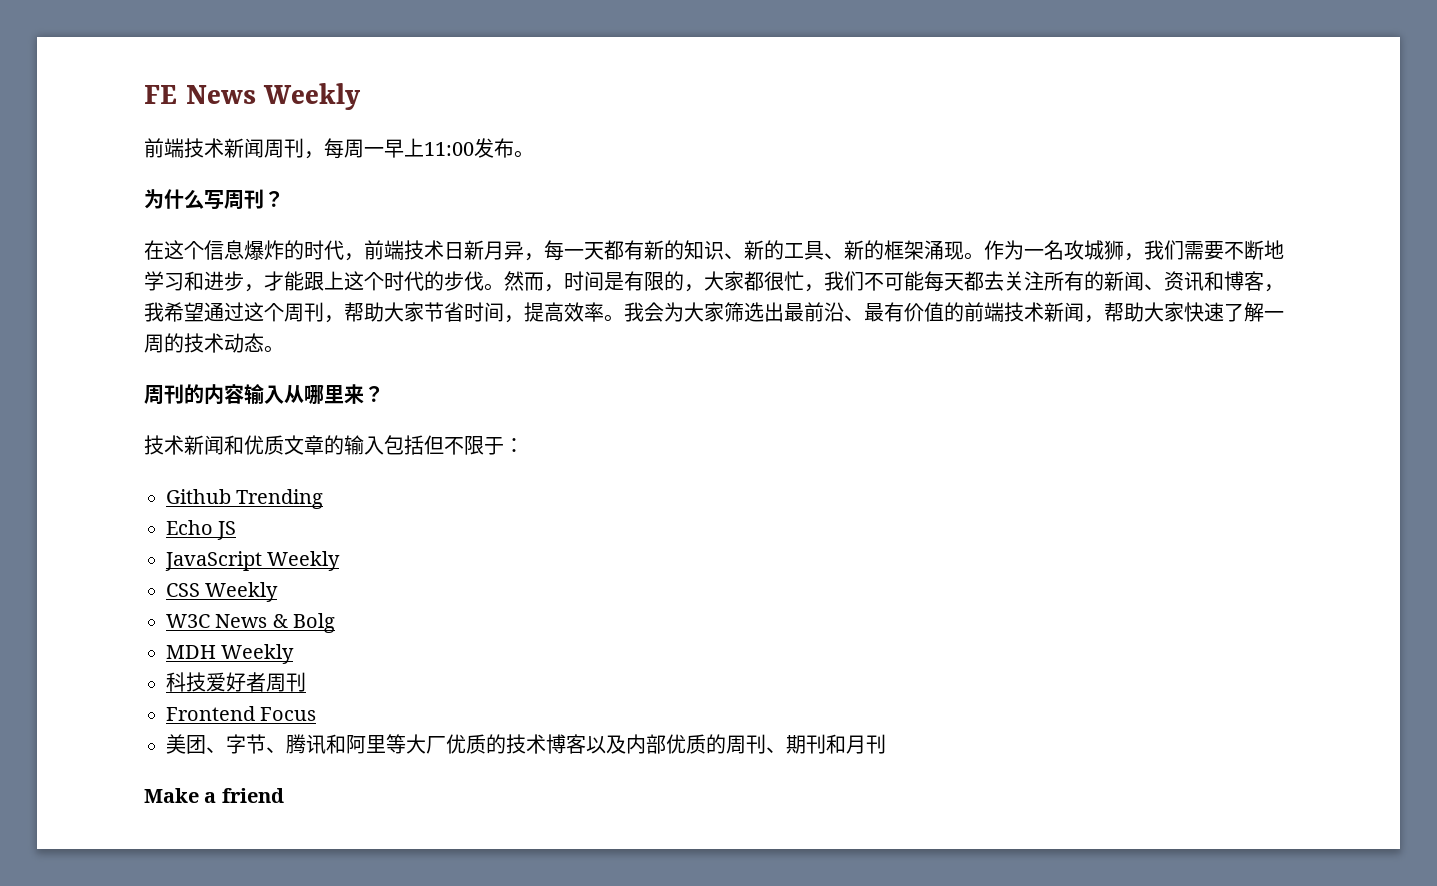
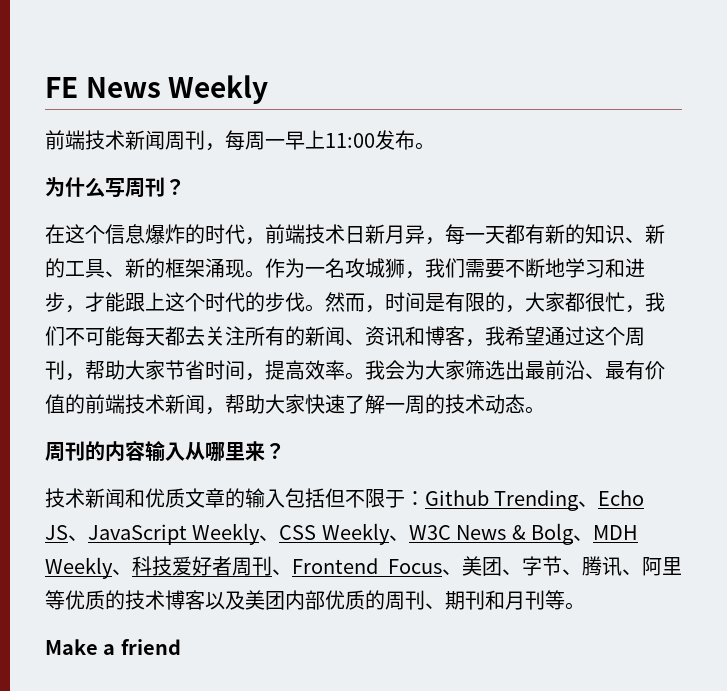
(524, 445) // -> (425, 498) none
(324, 499) // -> [578,501,599,507] 、
(237, 530) // -> [68,535,88,541] 、
(341, 561) // -> [259,535,280,541] 、
(279, 592) // -> [388,535,409,541] 、
(336, 623) // -> [572,535,593,541] 、
(295, 654) // -> [112,569,132,575] 、
(306, 682) // -> [272,569,292,575] 、
(317, 714) // -> [442,569,462,575] 、
[326,734,446,754] 和阿里等大厂 -> [622,556,682,576] [45,590,65,610] 、阿里等
(626, 744) none -> [245,590,285,610] 美团
(886, 744) none -> [545,590,585,610] 等。

